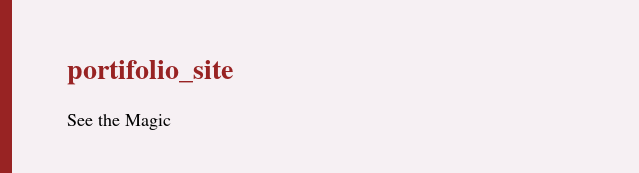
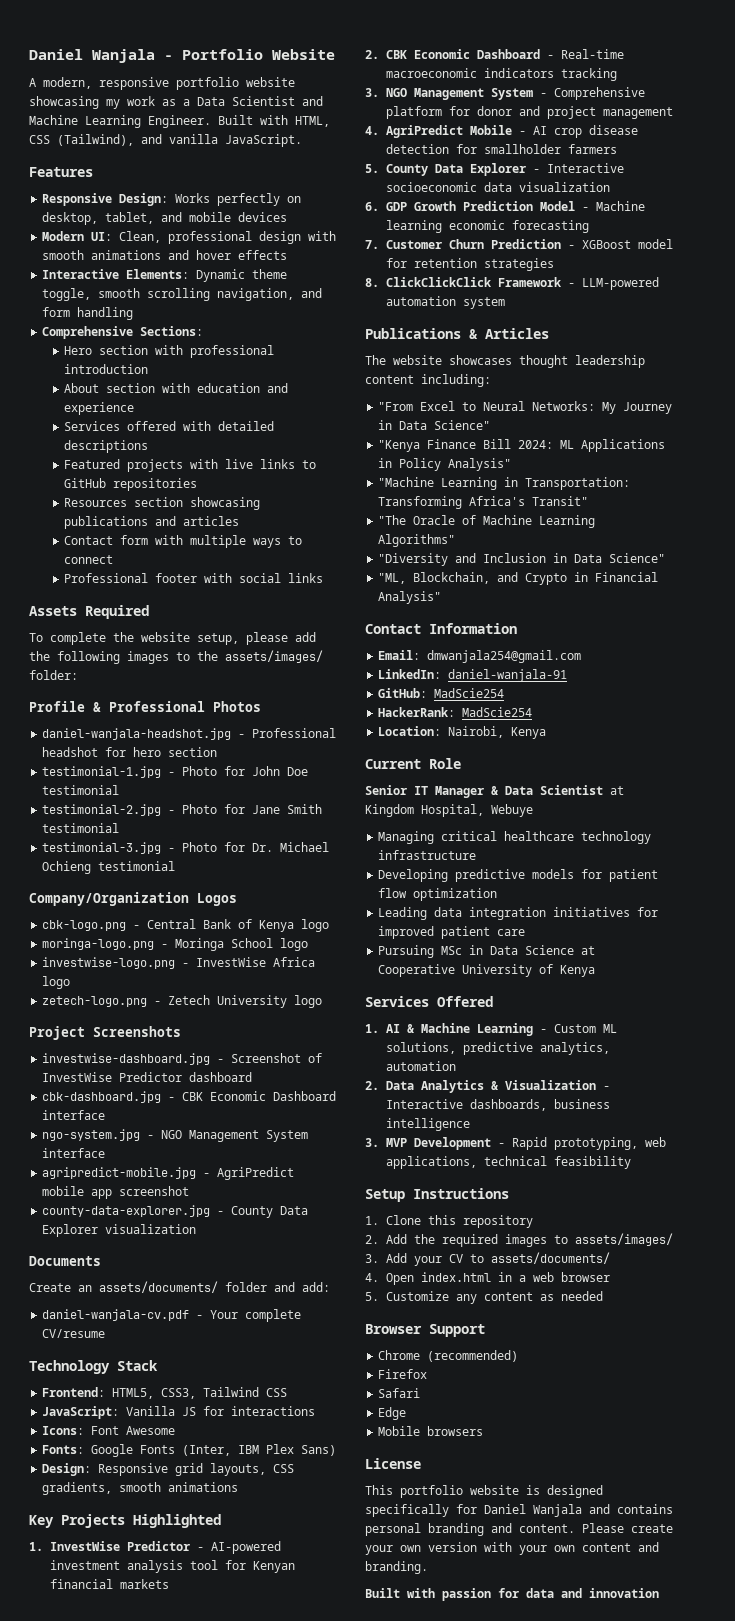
[67,60,233,85] [67,114,171,130] portifolio_site // See the Magic -> [29,49,335,63] [29,77,295,90] [29,96,323,109] [29,115,330,128] [29,134,302,147] [29,167,93,177] [42,193,302,206] [42,212,288,225] [42,231,337,244] [42,250,288,260] [42,269,288,282] [42,288,323,301] [42,307,134,320] [42,326,204,339] [63,345,274,358] [63,364,148,374] [63,383,288,393] [63,402,134,415] [63,421,274,431] [63,440,148,453] [63,459,316,472] [63,478,197,491] [63,497,260,510] [63,516,239,529] [63,535,302,548] [63,555,113,564] [63,573,323,583] [29,605,149,619] [29,632,316,645] [29,650,323,664] [29,670,78,680] [29,701,261,712] [42,728,337,740] [42,747,218,757] [42,766,309,778] [42,785,120,795] [42,804,323,816] [42,823,120,833] [42,842,330,854] [42,861,176,874] [29,892,237,906] [42,919,330,932] [42,938,309,951] [42,957,316,969] [42,976,71,989] [42,995,323,1008] [29,1026,181,1040] [42,1053,323,1065] [42,1072,253,1082] [42,1091,337,1103] [42,1110,106,1120] [42,1129,309,1142] [42,1148,106,1158] [42,1167,295,1180] [42,1186,190,1199] [42,1205,309,1218] [42,1224,197,1237] [29,1256,101,1266] [29,1281,330,1293] [42,1309,302,1322] [42,1329,106,1338] [29,1360,158,1374] [42,1387,288,1399] [42,1406,316,1419] [42,1426,176,1435] [42,1444,337,1457] [42,1463,295,1476] [42,1482,239,1495] [29,1514,221,1528] [29,1541,282,1554] [50,1560,296,1573] [50,1579,170,1589] [365,49,625,59] [386,68,618,81] [365,87,646,100] [386,106,674,119] [365,125,639,138] [386,144,618,154] [365,163,625,176] [386,182,611,192] [365,201,646,211] [386,220,590,233] [365,239,674,249] [386,258,555,271] [365,277,660,290] [386,296,506,309] [365,328,549,339] [365,355,645,368] [365,374,491,387] [378,401,673,414] [378,420,491,430] [378,439,666,452] [378,458,512,471] [378,477,631,490] [378,496,589,509] [378,515,596,528] [378,534,456,547] [378,553,666,566] [378,572,659,585] [378,591,442,604] [365,623,517,634] [378,650,582,663] [378,669,568,682] [378,688,505,698] [378,707,533,717] [378,726,547,739] [365,758,461,769] [365,785,624,798] [365,804,533,817] [378,831,652,844] [378,850,477,860] [378,869,659,882] [378,888,498,901] [378,907,659,920] [378,926,526,939] [378,945,596,958] [378,964,596,977] [365,996,493,1007] [365,1023,618,1036] [386,1042,611,1055] [386,1061,457,1071] [365,1080,611,1093] [386,1099,611,1111] [386,1118,471,1131] [365,1137,667,1150] [386,1156,632,1169] [365,1188,509,1202] [365,1215,534,1228] [365,1233,674,1247] [365,1252,611,1266] [365,1272,611,1285] [365,1291,604,1304] [365,1324,485,1337] [378,1350,519,1362] [378,1369,428,1379] [378,1388,421,1398] [378,1407,407,1420] [378,1426,484,1436] [365,1458,421,1469] [365,1485,603,1498] [365,1504,673,1517] [365,1523,673,1536] [365,1542,659,1555] [365,1561,428,1574] [365,1588,659,1601] Daniel Wanjala - Portfolio Website // A modern, responsive portfolio website showcasing my work as a Data Scientist and Machine Learning Engineer. Built with HTML, CSS (Tailwind), and vanilla JavaScript. // Features // Responsive Design: Works perfectly on desktop, tablet, and mobile devices // Modern UI: Clean, professional design with smooth animations and hover effects // Interactive Elements: Dynamic theme toggle, smooth scrolling navigation, and form handling // Comprehensive Sections: // Hero section with professional introduction // About section with education and experience // Services offered with detailed descriptions // Featured projects with live links to GitHub repositories // Resources section showcasing publications and articles // Contact form with multiple ways to connect // Professional footer with social links // Assets Required // To complete the website setup, please add the following images to the assets/images/ folder: // Profile & Professional Photos // daniel-wanjala-headshot.jpg - Professional headshot for hero section // testimonial-1.jpg - Photo for John Doe testimonial // testimonial-2.jpg - Photo for Jane Smith testimonial // testimonial-3.jpg - Photo for Dr. Michael Ochieng testimonial // Company/Organization Logos // cbk-logo.png - Central Bank of Kenya logo // moringa-logo.png - Moringa School logo // investwise-logo.png - InvestWise Africa logo // zetech-logo.png - Zetech University logo // Project Screenshots // investwise-dashboard.jpg - Screenshot of InvestWise Predictor dashboard // cbk-dashboard.jpg - CBK Economic Dashboard interface // ngo-system.jpg - NGO Management System interface // agripredict-mobile.jpg - AgriPredict mobile app screenshot // county-data-explorer.jpg - County Data Explorer visualization // Documents // Create an assets/documents/ folder and add: // daniel-wanjala-cv.pdf - Your complete CV/resume // Technology Stack // Frontend: HTML5, CSS3, Tailwind CSS // JavaScript: Vanilla JS for interactions // Icons: Font Awesome // Fonts: Google Fonts (Inter, IBM Plex Sans) // Design: Responsive grid layouts, CSS gradients, smooth animations // Key Projects Highlighted // 1. InvestWise Predictor - AI-powered investment analysis tool for Kenyan financial markets // 2. CBK Economic Dashboard - Real-time macroeconomic indicators tracking // 3. NGO Management System - Comprehensive platform for donor and project management // 4. AgriPredict Mobile - AI crop disease detection for smallholder farmers // 5. County Data Explorer - Interactive socioeconomic data visualization // 6. GDP Growth Prediction Model - Machine learning economic forecasting // 7. Customer Churn Prediction - XGBoost model for retention strategies // 8. ClickClickClick Framework - LLM-powered automation system // Publications & Articles // The website showcases thought leadership content including: // "From Excel to Neural Networks: My Journey in Data Science" // "Kenya Finance Bill 2024: ML Applications in Policy Analysis" // "Machine Learning in Transportation: Transforming Africa's Transit" // "The Oracle of Machine Learning Algorithms" // "Diversity and Inclusion in Data Science" // "ML, Blockchain, and Crypto in Financial Analysis" // Contact Information // Email: dmwanjala254@gmail.com // LinkedIn: daniel-wanjala-91 // GitHub: MadScie254 // HackerRank: MadScie254 // Location: Nairobi, Kenya // Current Role // Senior IT Manager & Data Scientist at Kingdom Hospital, Webuye // Managing critical healthcare technology infrastructure // Developing predictive models for patient flow optimization // Leading data integration initiatives for improved patient care // Pursuing MSc in Data Science at Cooperative University of Kenya // Services Offered // 1. AI & Machine Learning - Custom ML solutions, predictive analytics, automation // 2. Data Analytics & Visualization - Interactive dashboards, business intelligence // 3. MVP Development - Rapid prototyping, web applications, technical feasibility // Setup Instructions // 1. Clone this repository // 2. Add the required images to assets/images/ // 3. Add your CV to assets/documents/ // 4. Open index.html in a web browser // 5. Customize any content as needed // Browser Support // Chrome (recommended) // Firefox // Safari // Edge // Mobile browsers // License // This portfolio website is designed specifically for Daniel Wanjala and contains personal branding and content. Please create your own version with your own content and branding. // Built with passion for data and innovation

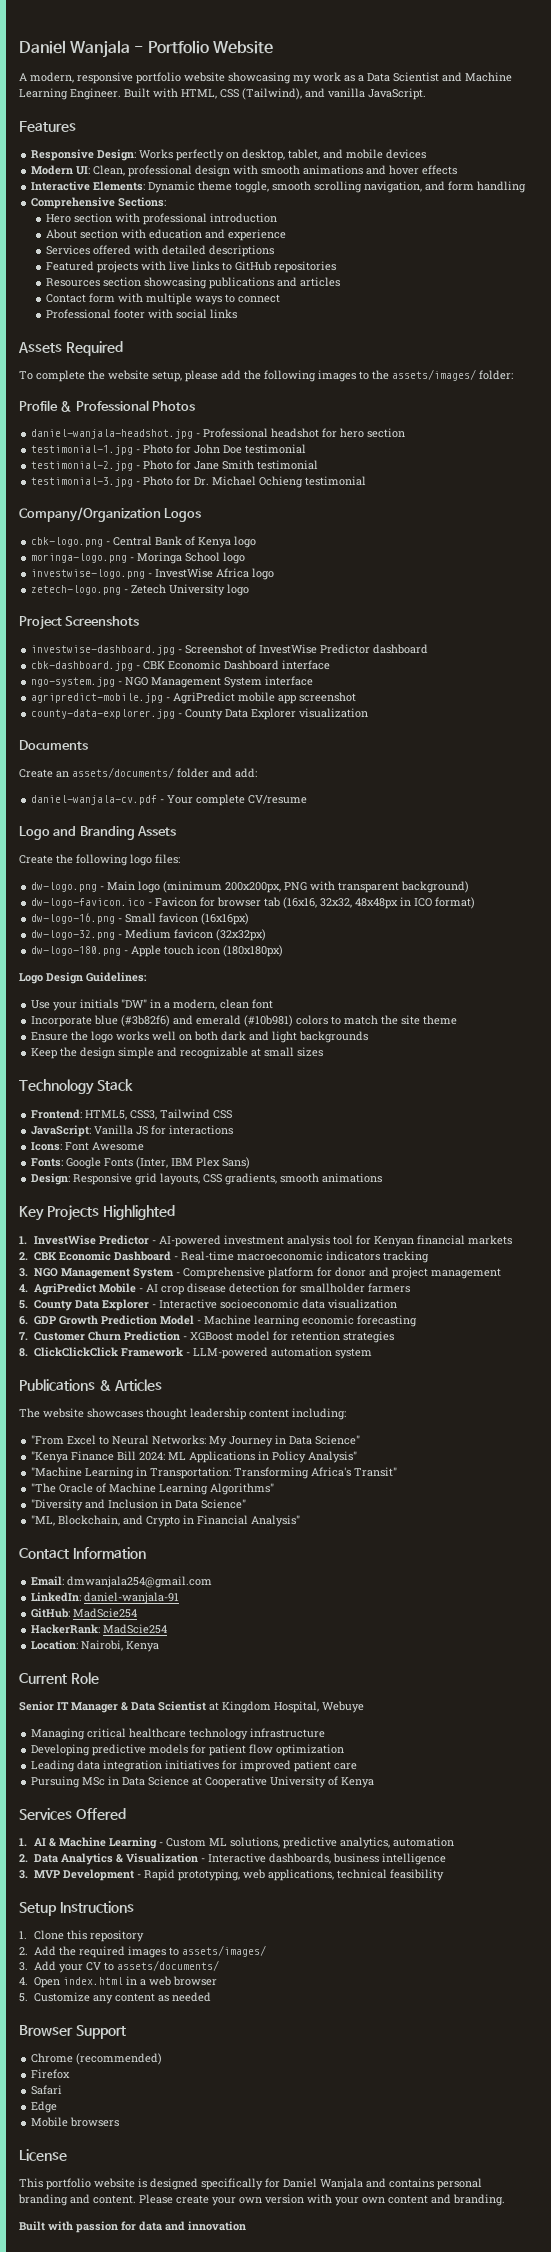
(106, 1333) none -> [19,826,177,840] [19,854,180,866] [31,881,470,893] [31,897,476,909] [31,913,250,925] [31,929,267,941] [31,945,284,957] [19,972,147,984] [31,999,274,1011] [31,1015,458,1027] [31,1031,369,1043] [31,1047,324,1059] // Logo and Branding Assets // Create the following logo files: // dw-logo.png - Main logo (minimum 200x200px, PNG with transparent background) // dw-logo-favicon.ico - Favicon for browser tab (16x16, 32x32, 48x48px in ICO format) // dw-logo-16.png - Small favicon (16x16px) // dw-logo-32.png - Medium favicon (32x32px) // dw-logo-180.png - Apple touch icon (180x180px) // Logo Design Guidelines: // Use your initials "DW" in a modern, clean font // Incorporate blue (#3b82f6) and emerald (#10b981) colors to match the site theme // Ensure the logo works well on both dark and light backgrounds // Keep the design simple and recognizable at small sizes

